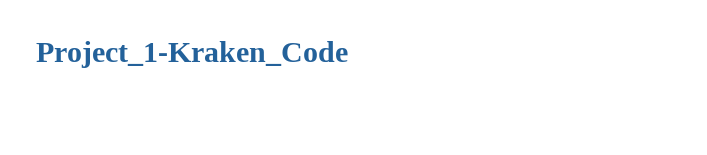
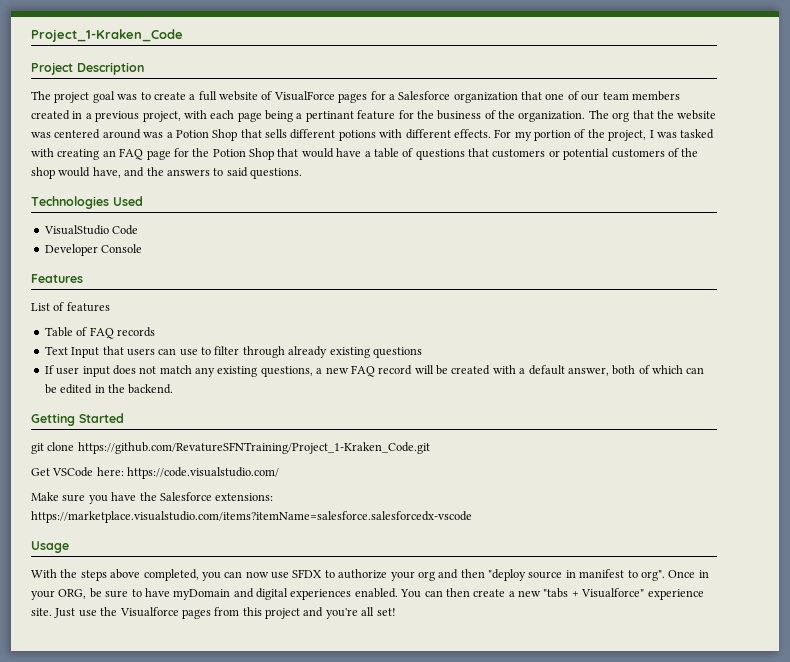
(348, 54) none -> [31,62,144,75] [31,91,680,103] [31,110,717,122] [31,129,715,141] [31,148,699,160] [31,167,302,179] [31,196,143,209] [43,225,139,235] [44,244,143,256] [31,274,83,283] [31,302,110,312] [44,327,155,339] [44,346,422,358] [44,365,705,377] [44,384,174,394] [31,413,124,426] [31,442,430,454] [31,467,280,479] [31,492,274,504] [31,511,472,523] [31,541,69,553] [31,569,709,581] [31,588,704,600] [31,607,396,619] // Project Description // The project goal was to create a full website of VisualForce pages for a Salesforce organization that one of our team members created in a previous project, with each page being a pertinant feature for the business of the organization. The org that the website was centered around was a Potion Shop that sells different potions with different effects. For my portion of the project, I was tasked with creating an FAQ page for the Potion Shop that would have a table of questions that customers or potential customers of the shop would have, and the answers to said questions. // Technologies Used // VisualStudio Code // Developer Console // Features // List of features // Table of FAQ records // Text Input that users can use to filter through already existing questions // If user input does not match any existing questions, a new FAQ record will be created with a default answer, both of which can be edited in the backend. // Getting Started // git clone https://github.com/RevatureSFNTraining/Project_1-Kraken_Code.git // Get VSCode here: https://code.visualstudio.com/ // Make sure you have the Salesforce extensions: https://marketplace.visualstudio.com/items?itemName=salesforce.salesforcedx-vscode // Usage // With the steps above completed, you can now use SFDX to authorize your org and then "deploy source in manifest to org". Once in your ORG, be sure to have myDomain and digital experiences enabled. You can then create a new "tabs + Visualforce" experience site. Just use the Visualforce pages from this project and you're all set!

